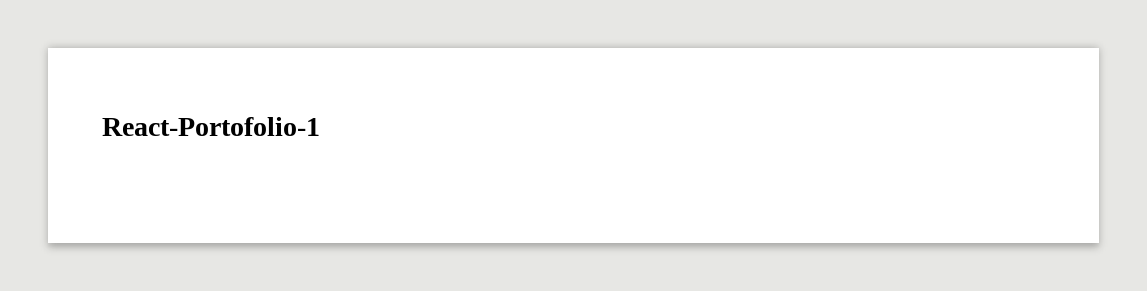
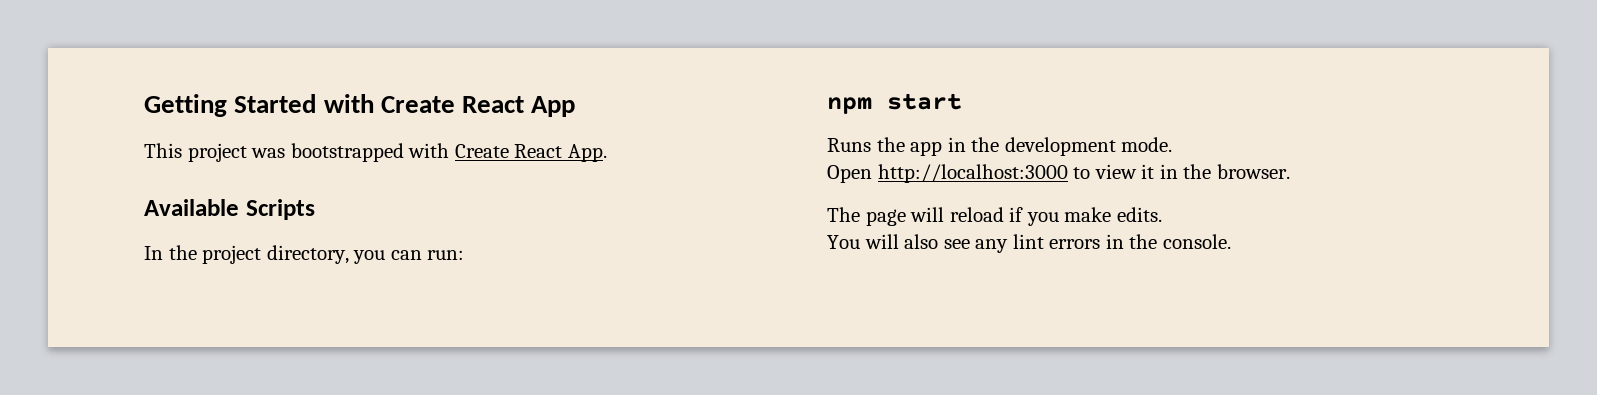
[102,117,320,136] React-Portofolio-1 -> [144,94,576,117] [144,143,607,162] [144,199,315,220] [144,245,465,264] [827,93,962,114] [827,137,1173,156] [827,164,1290,183] [827,207,1162,226] [827,234,1231,253] Getting Started with Create React App // This project was bootstrapped with Create React App. // Available Scripts // In the project directory, you can run: // npm start // Runs the app in the development mode. // Open http://localhost:3000 to view it in the browser. // The page will reload if you make edits. // You will also see any lint errors in the console.

